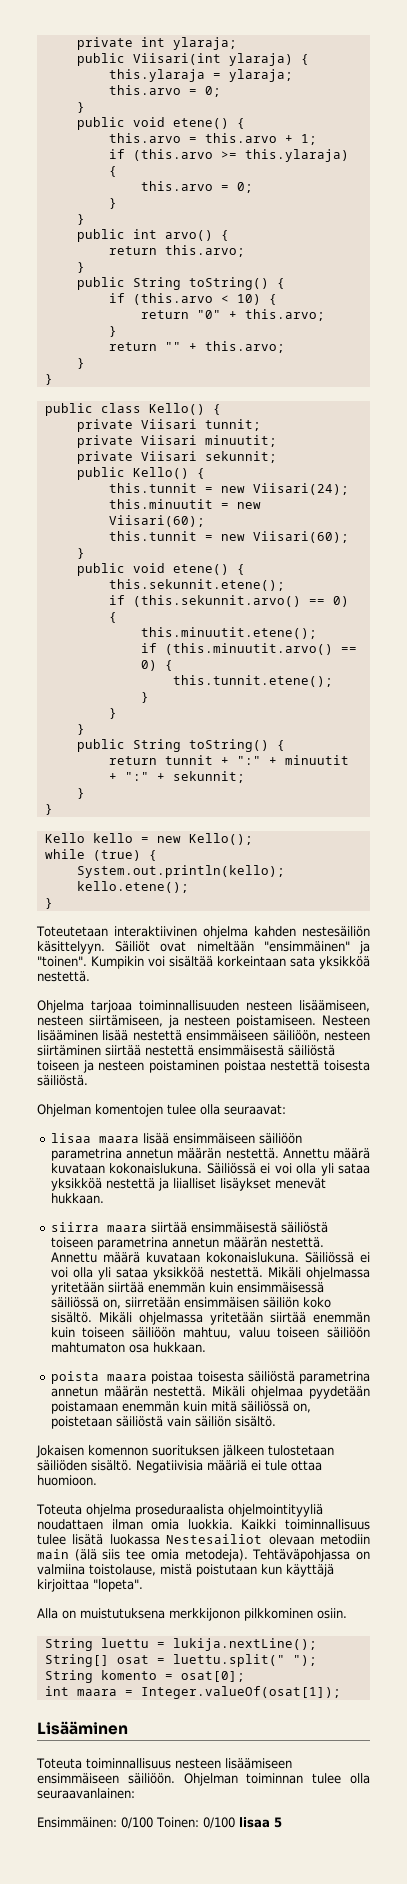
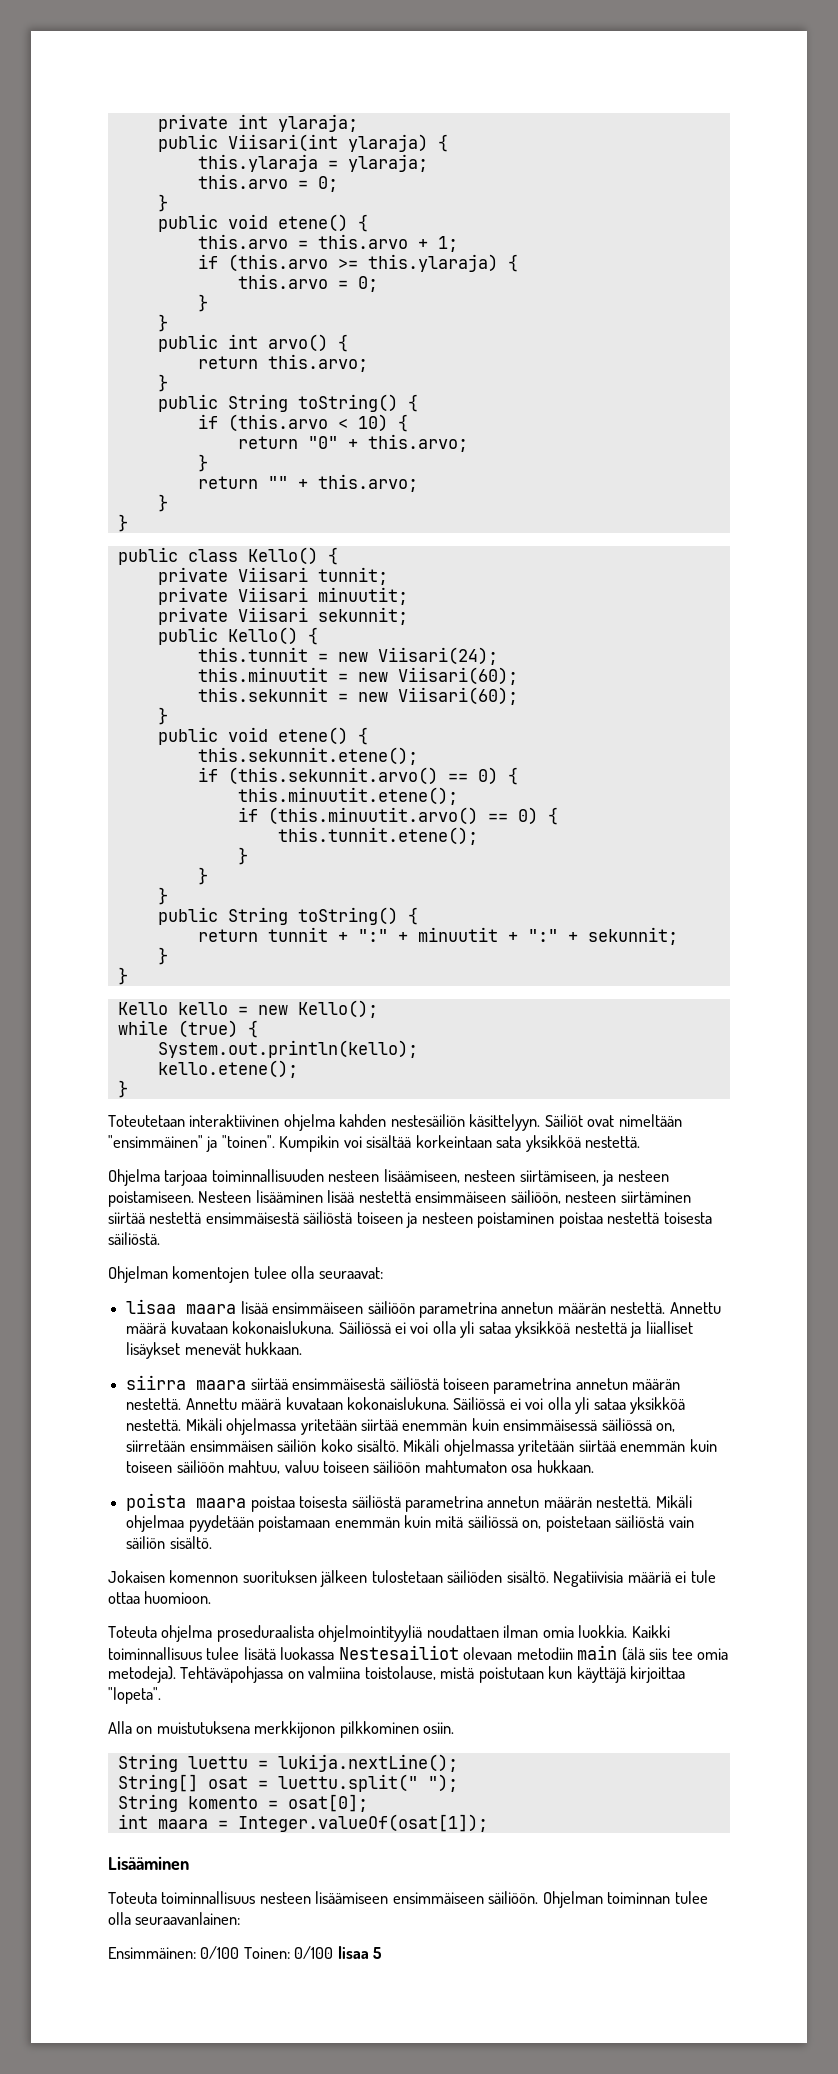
[108,531,197,541] this.tunnit -> [197,687,328,702] this.sekunnit

